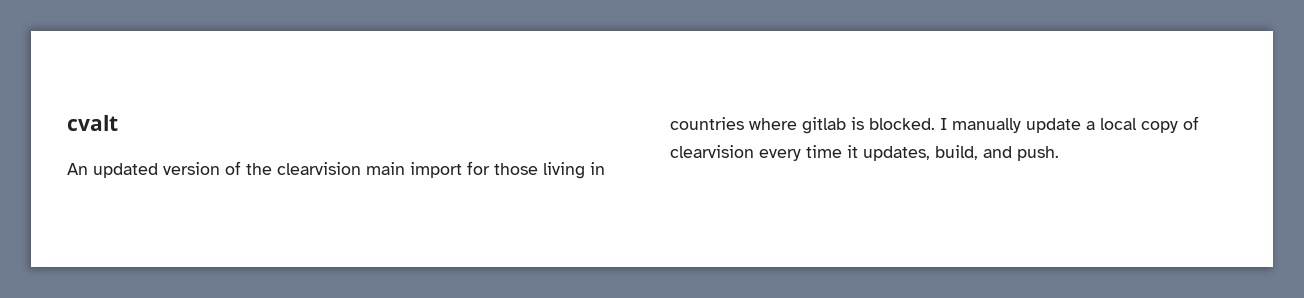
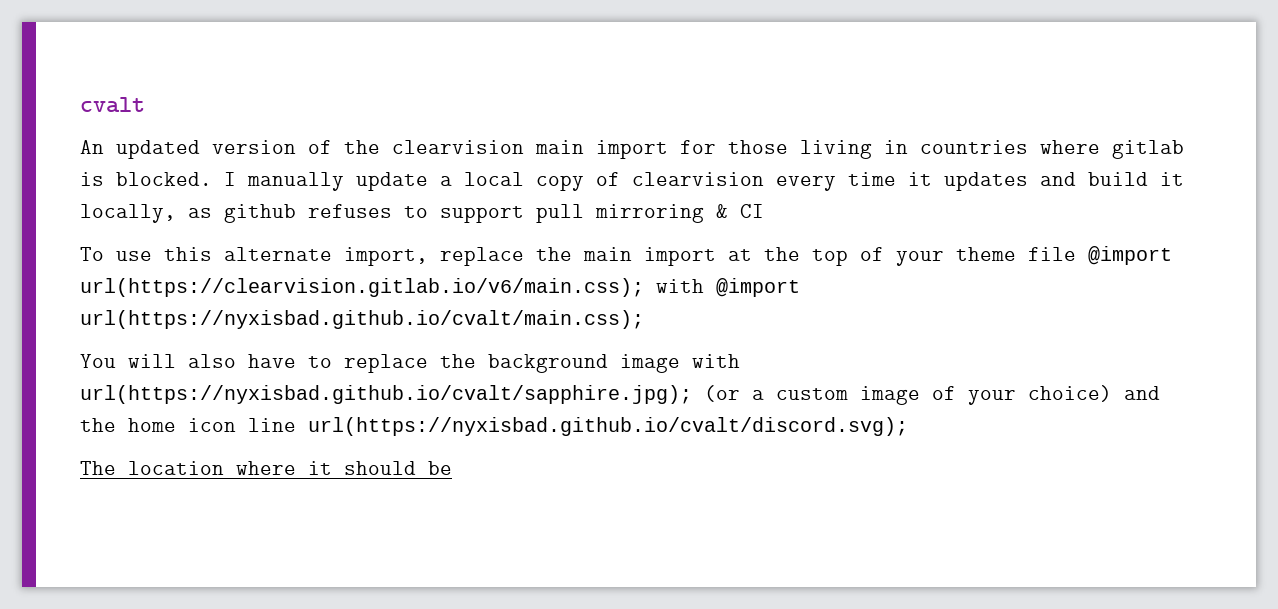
[863,145,1059,161] updates, build, and push. -> [944,172,1184,191] [80,204,764,223] [80,246,1172,266] [80,278,800,297] [80,310,644,329] [80,354,740,373] [80,385,1160,405] [80,417,908,436] [80,461,452,475] updates and build it locally, as github refuses to support pull mirroring & CI // To use this alternate import, replace the main import at the top of your theme file @import url(https://clearvision.gitlab.io/v6/main.css); with @import url(https://nyxisbad.github.io/cvalt/main.css); // You will also have to replace the background image with url(https://nyxisbad.github.io/cvalt/sapphire.jpg); (or a custom image of your choice) and the home icon line url(https://nyxisbad.github.io/cvalt/discord.svg); // The location where it should be

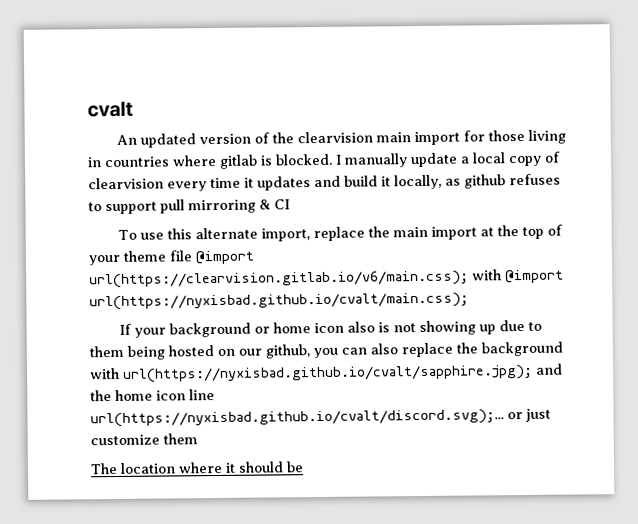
[80,354,332,368] You will also have to -> [118,319,542,338] [89,343,398,360] If your background or home icon also is not showing up due to them being hosted on our github, you can also
[620,354,680,373] image -> (563, 349) none
[704,385,1112,405] (or a custom image of your choice) -> (533, 373) none
[308,417,908,436] url(https://nyxisbad.github.io/cvalt/discord.svg); -> [90,408,551,428] [90,433,198,446] url(https://nyxisbad.github.io/cvalt/discord.svg);... or just customize them

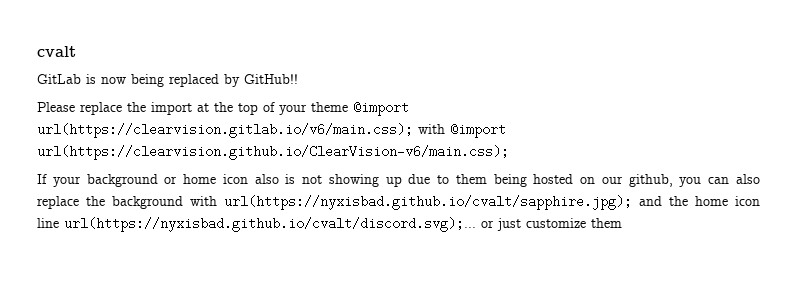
[115,129,566,148] [87,151,561,169] [88,173,561,192] [88,199,290,215] [117,226,428,242] An updated version of the clearvision main import for those living in countries where gitlab is blocked. I manually update a local copy of clearvision every time it updates and build it locally, as github refuses to support pull mirroring & CI // To use this alternate import, replace the main -> [37,74,298,87] [37,102,146,115] GitLab is now being replaced by GitHub!! // Please replace the
[169,250,192,262] file -> (348, 107) none
[89,292,469,311] url(https://nyxisbad.github.io/cvalt/main.css); -> [37,145,509,160] url(https://clearvision.github.io/ClearVision-v6/main.css);
[90,461,304,475] // The location where it should be -> (622, 223) none

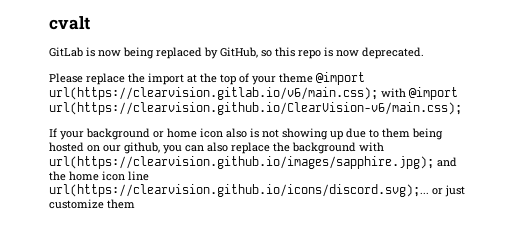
[244,74,298,84] GitHub!! -> [220,47,424,59] GitHub, so this repo is now deprecated.
[224,195,632,210] url(https://nyxisbad.github.io/cvalt/sapphire.jpg); -> [49,156,434,169] url(https://clearvision.github.io/images/sapphire.jpg);
[64,217,476,232] url(https://nyxisbad.github.io/cvalt/discord.svg);... -> [49,184,429,197] url(https://clearvision.github.io/icons/discord.svg);...

